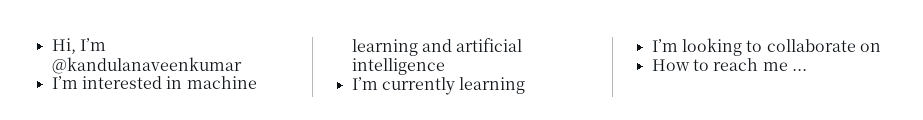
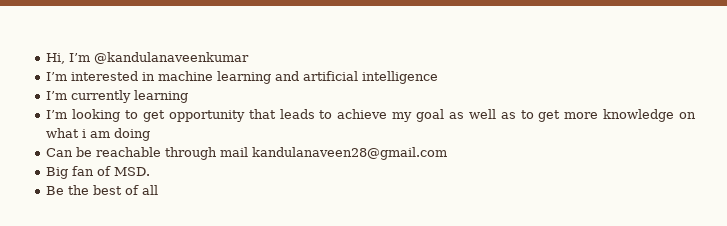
[766,39,881,52] [651,58,807,71] collaborate on // How to reach me ... -> [142,109,696,122] [46,128,151,141] [46,147,448,160] [46,166,151,179] [46,185,159,195] get opportunity that leads to achieve my goal as well as to get more knowledge on what i am doing // Can be reachable through mail kandulanaveen28@gmail.com // Big fan of MSD. // Be the best of all

